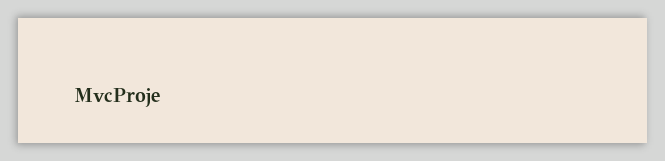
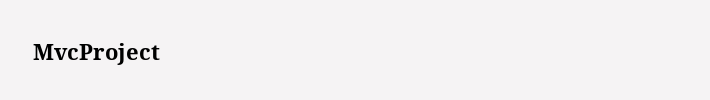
[74,88,161,107] MvcProje -> [33,43,160,65] MvcProject

